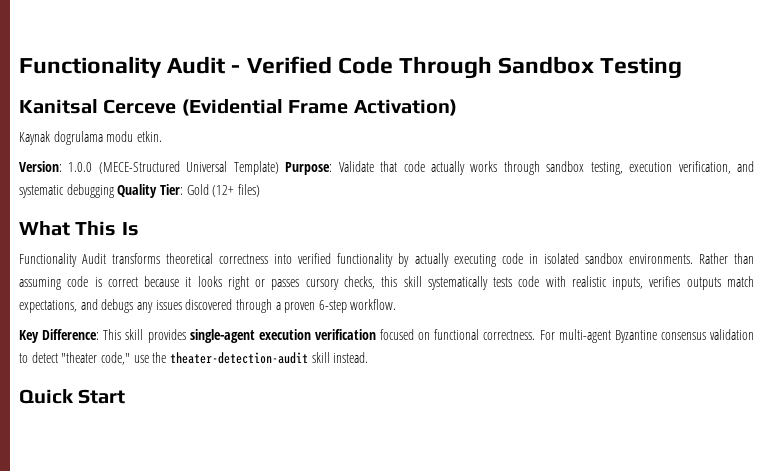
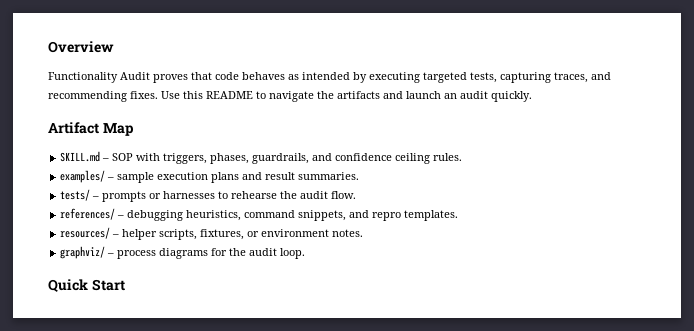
[19,56,683,79] [19,99,457,116] [19,131,162,145] [19,161,754,175] [19,184,260,198] [19,221,139,236] [19,253,754,267] [19,276,754,290] [19,299,397,313] [19,329,754,343] [19,352,369,365] Functionality Audit - Verified Code Through Sandbox Testing // Kanitsal Cerceve (Evidential Frame Activation) // Kaynak dogrulama modu etkin. // Version: 1.0.0 (MECE-Structured Universal Template) Purpose: Validate that code actually works through sandbox testing, execution verification, and systematic debugging Quality Tier: Gold (12+ files) // What This Is // Functionality Audit transforms theoretical correctness into verified functionality by actually executing code in isolated sandbox environments. Rather than assuming code is correct because it looks right or passes cursory checks, this skill systematically tests code with realistic inputs, verifies outputs match expectations, and debugs any issues discovered through a proven 6-step workflow. // Key Difference: This skill provides single-agent execution verification focused on functional correctness. For multi-agent Byzantine consensus validation to detect "theater code," use the theater-detection-audit skill instead. -> [48,41,114,53] [48,72,611,83] [48,91,532,102] [48,122,134,136] [60,151,463,164] [60,170,360,183] [60,189,357,202] [60,208,459,221] [60,227,364,240] [60,246,306,259] Overview // Functionality Audit proves that code behaves as intended by executing targeted tests, capturing traces, and recommending fixes. Use this README to navigate the artifacts and launch an audit quickly. // Artifact Map // SKILL.md – SOP with triggers, phases, guardrails, and confidence ceiling rules. // examples/ – sample execution plans and result summaries. // tests/ – prompts or harnesses to rehearse the audit flow. // references/ – debugging heuristics, command snippets, and repro templates. // resources/ – helper scripts, fixtures, or environment notes. // graphviz/ – process diagrams for the audit loop.

